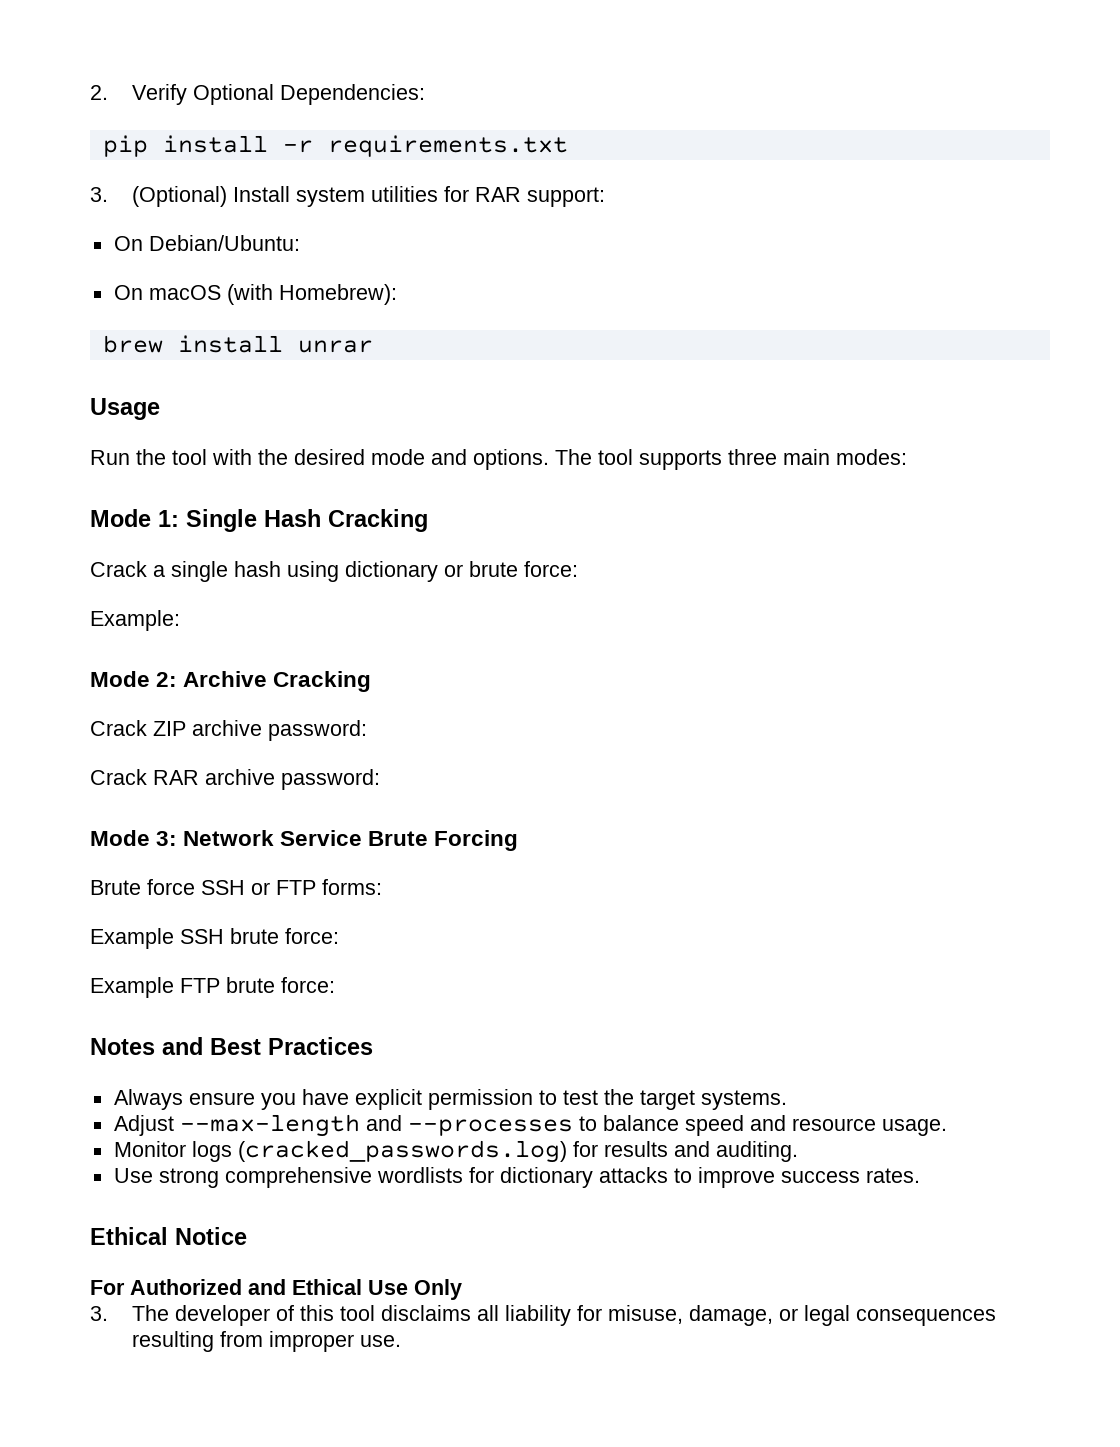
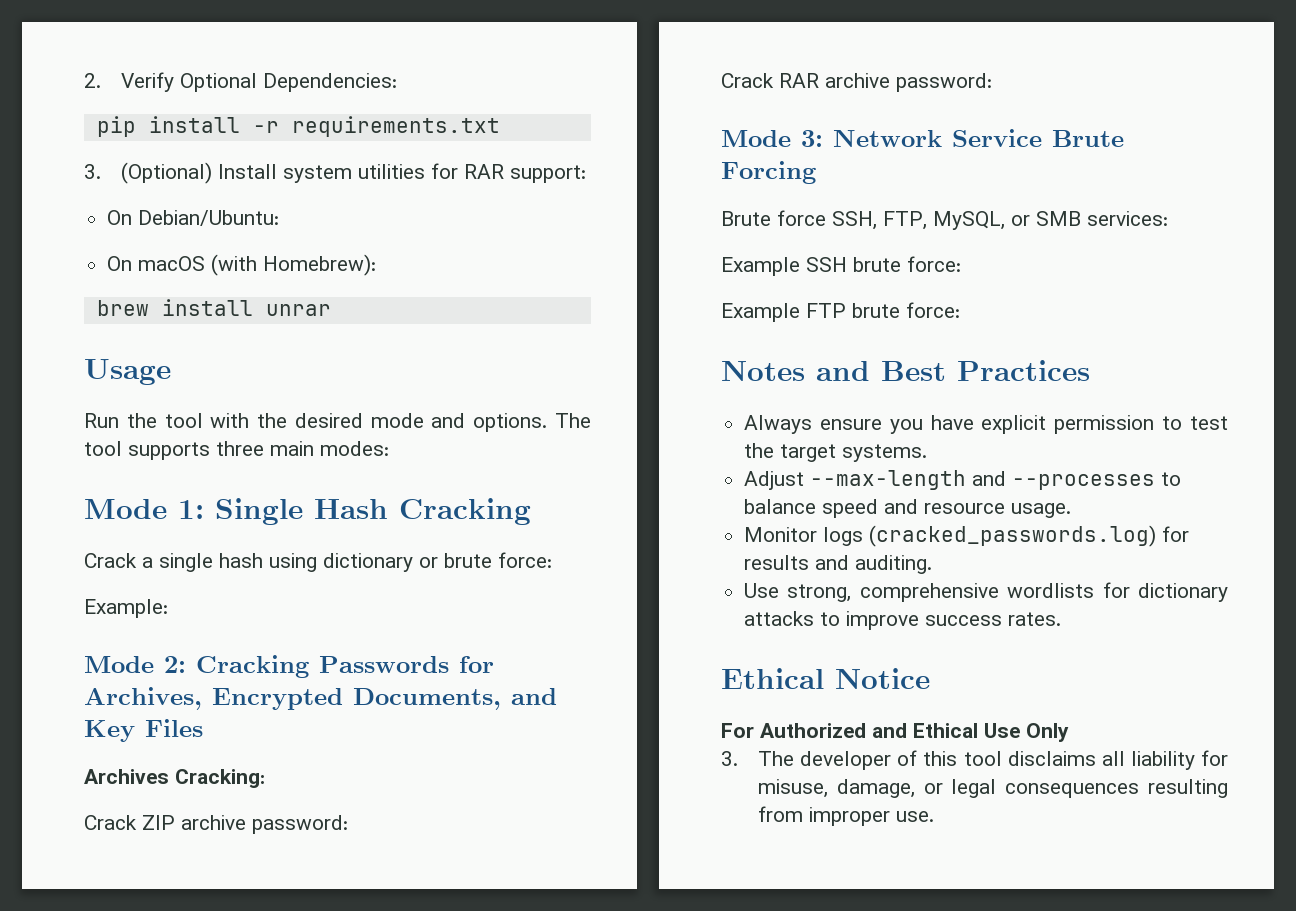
[183,671,372,692] Archive Cracking -> [196,655,494,678] [84,687,557,710] [84,719,203,742] [84,769,265,788] Cracking Passwords for Archives, Encrypted Documents, and Key Files // Archives Cracking:
[201,879,382,895] SSH or FTP forms: -> [832,211,1168,230] SSH, FTP, MySQL, or SMB services:
[158,1168,219,1188] strong -> [787,584,852,602] strong,

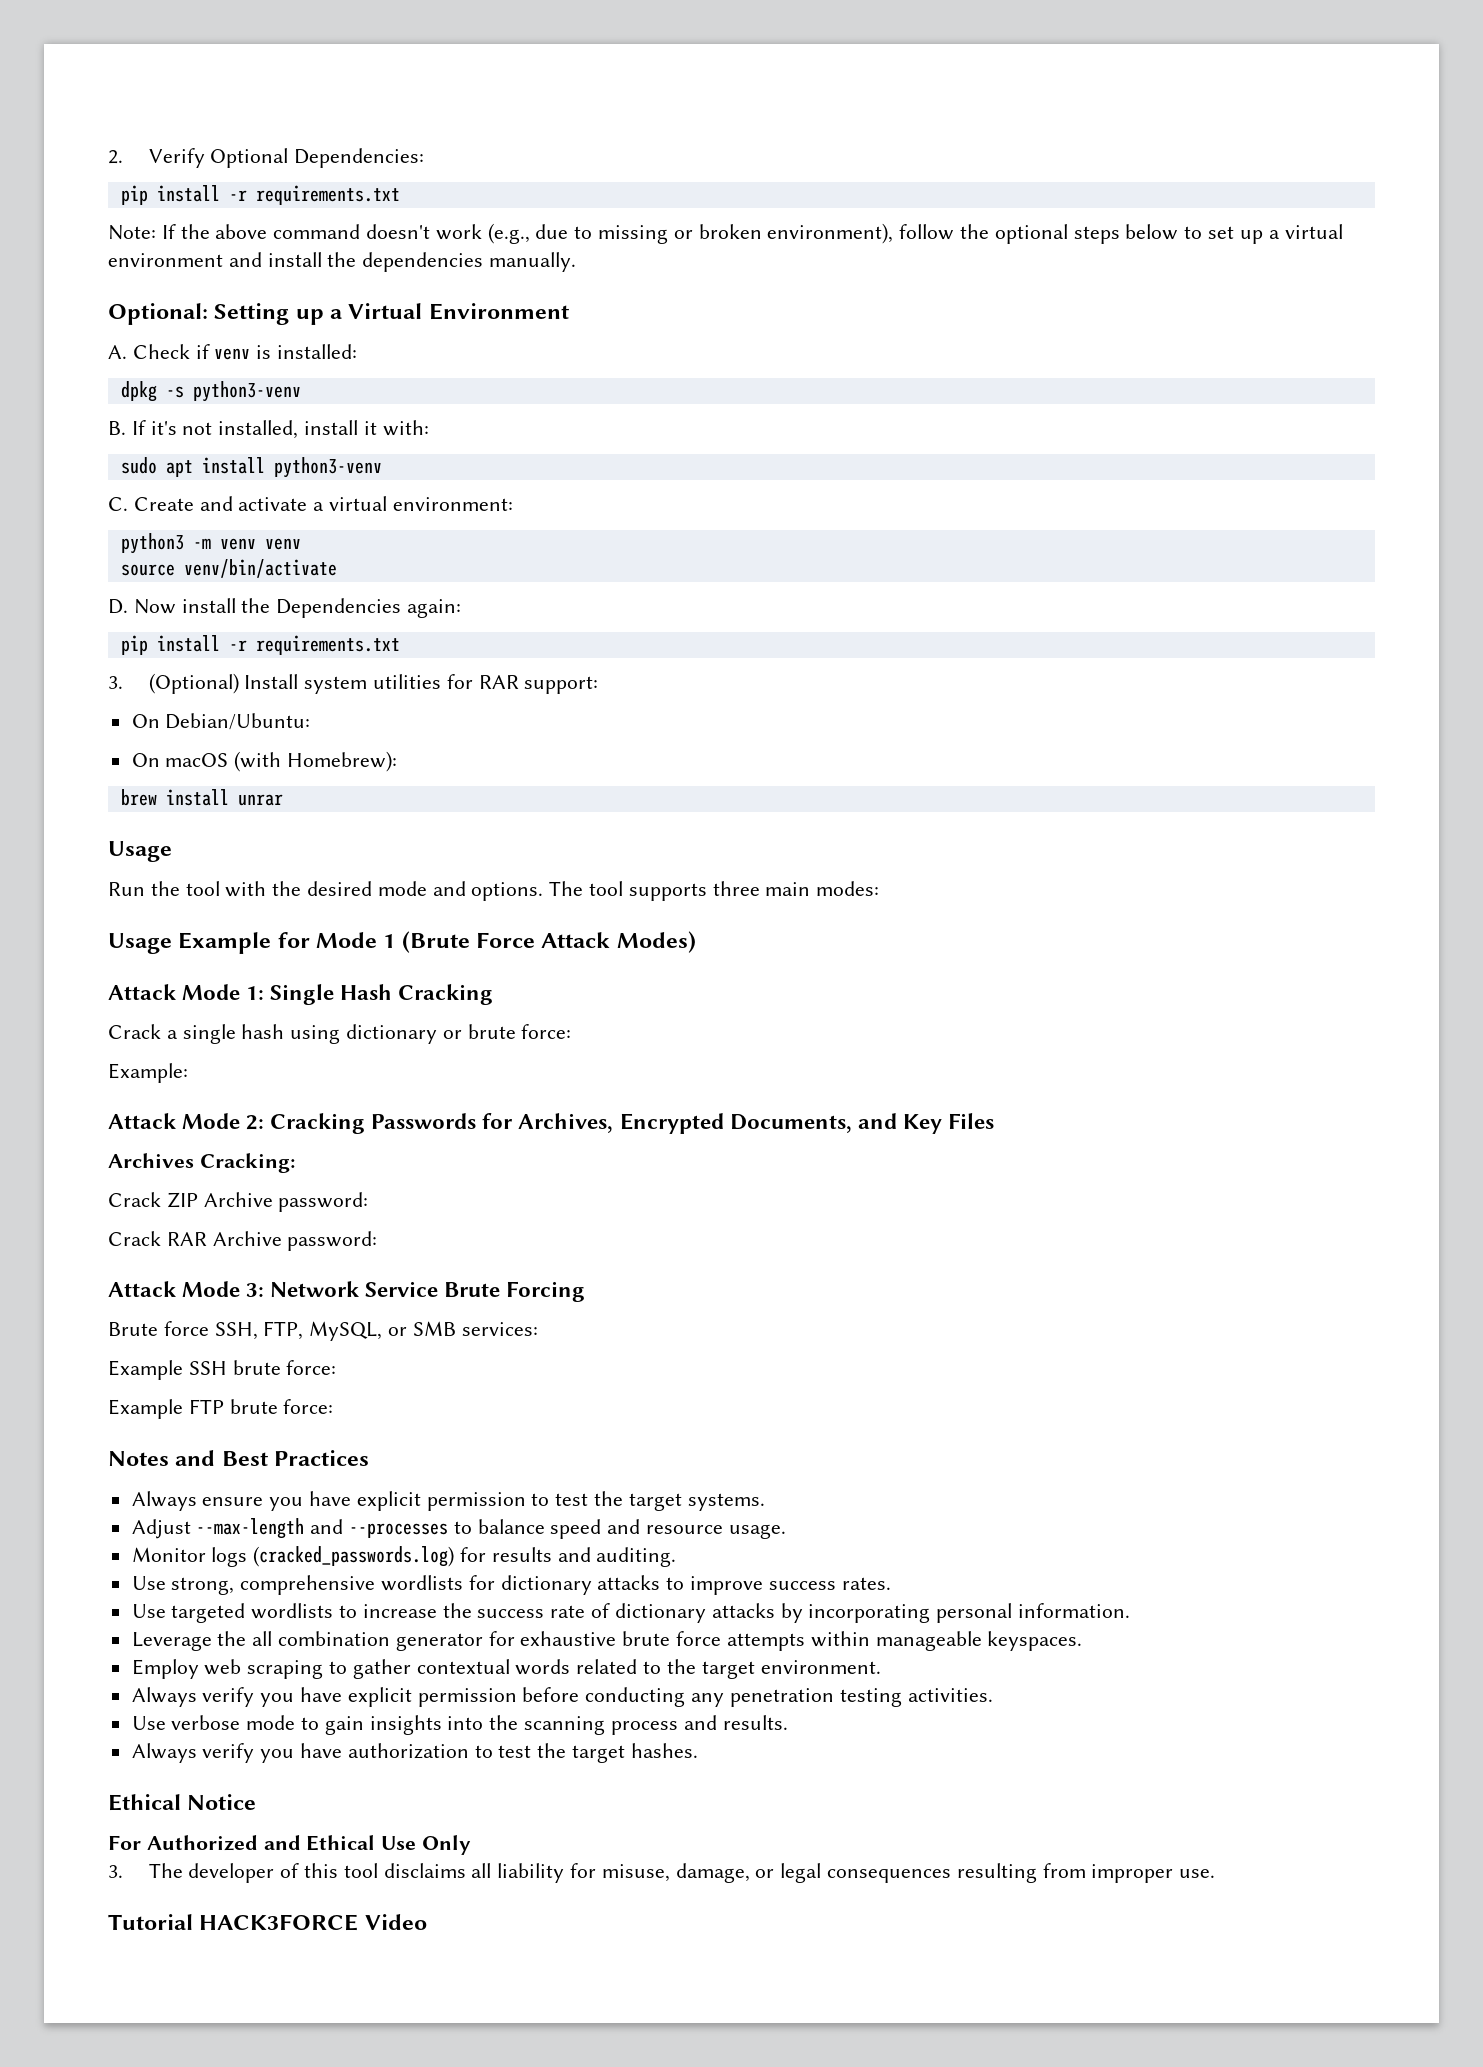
(500, 126) none -> [108,223,1343,244] [108,252,577,272] [108,303,569,325] [108,344,358,360] [120,381,301,402] [108,420,429,439] [120,457,382,478] [108,496,513,511] [120,533,301,554] [120,559,337,578] [108,598,462,618] [120,635,400,655] // Note: If the above command doesn't work (e.g., due to missing or broken environment), follow the optional steps below to set up a virtual environment and install the dependencies manually. // Optional: Setting up a Virtual Environment // A. Check if venv is installed: // dpkg -s python3-venv // B. If it's not installed, install it with: // sudo apt install python3-venv // C. Create and activate a virtual environment: // python3 -m venv venv // source venv/bin/activate // D. Now install the Dependencies again: // pip install -r requirements.txt
(389, 448) none -> [108,931,696,954] [108,984,176,1000] Usage Example for Mode 1 (Brute Force Attack Modes) // Attack
(168, 608) none -> [108,1113,176,1129] Attack
[181,815,246,830] archive -> [203,1192,273,1207] Archive
[825,73,992,92] archive password: // -> [212,1231,378,1251] [108,1281,176,1297] Archive password: // Attack
(1062, 619) none -> [131,1603,1130,1623] [131,1631,1083,1651] [131,1659,881,1679] [131,1687,993,1707] [131,1715,788,1735] [131,1743,698,1763] // Use targeted wordlists to increase the success rate of dictionary attacks by incorporating personal information. // Leverage the all combination generator for exhaustive brute force attempts within manageable keyspaces. // Employ web scraping to gather contextual words related to the target environment. // Always verify you have explicit permission before conducting any penetration testing activities. // Use verbose mode to gain insights into the scanning process and results. // Always verify you have authorization to test the target hashes.
(935, 816) none -> [108,1914,427,1931] // Tutorial HACK3FORCE Video

